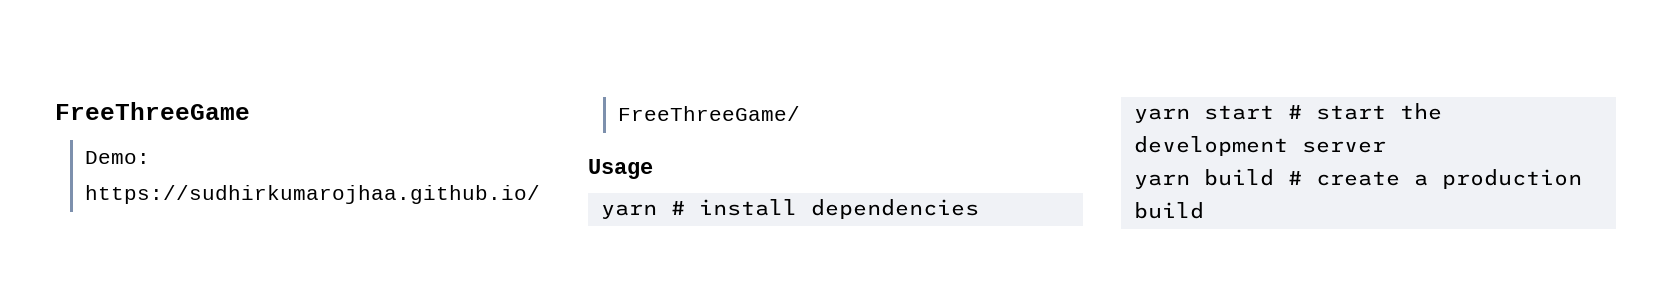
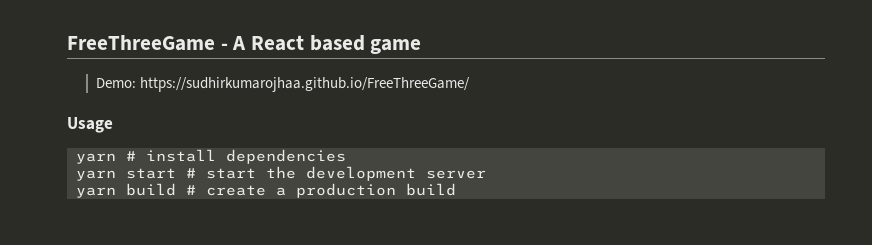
(250, 111) none -> [220,35,422,54] - A React based game

